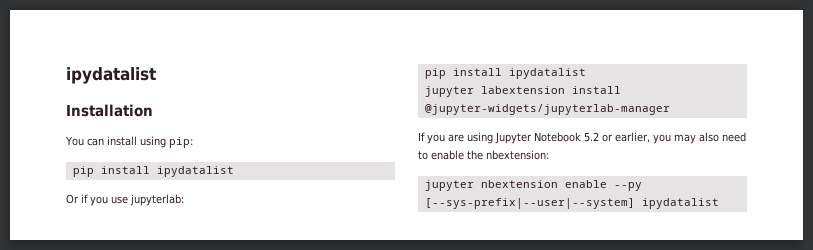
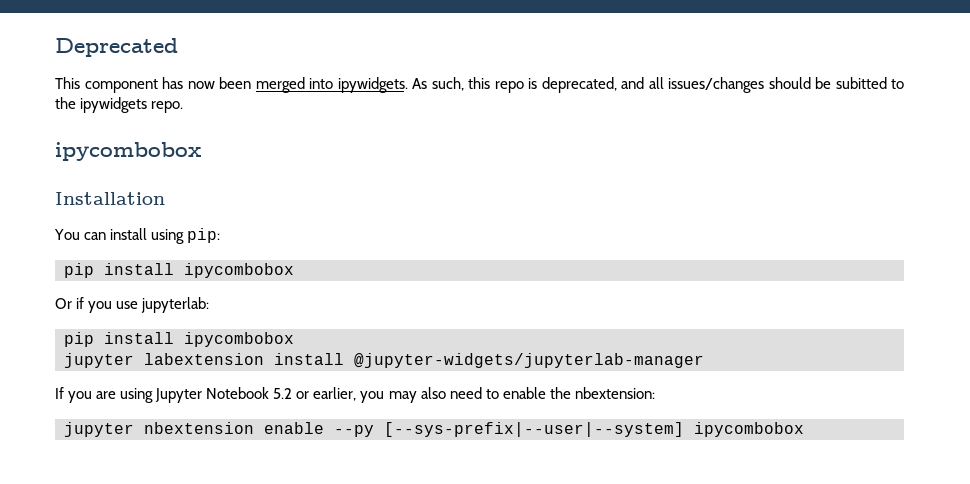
[66,67,156,84] ipydatalist -> [55,38,178,57] [55,77,904,93] [55,97,184,113] [55,142,201,161] Deprecated // This component has now been merged into ipywidgets. As such, this repo is deprecated, and all issues/changes should be subitted to the ipywidgets repo. // ipycombobox
[156,166,234,177] ipydatalist -> [184,263,294,278] ipycombobox
[508,68,586,79] ipydatalist -> [184,332,294,347] ipycombobox
[641,198,719,209] ipydatalist -> [694,422,804,437] ipycombobox

